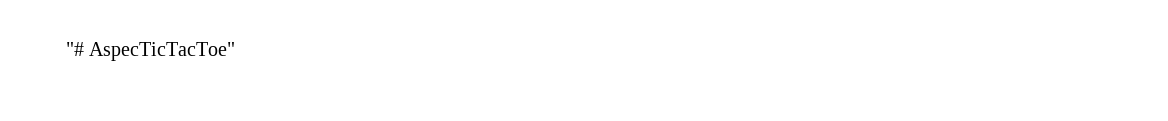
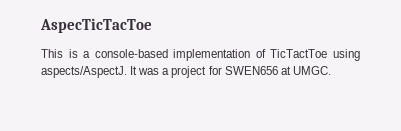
[66,42,236,61] "# AspecTicTacToe" -> [40,18,152,33] [41,49,360,61] [41,66,331,78] AspecTicTacToe // This is a console-based implementation of TicTactToe using aspects/AspectJ. It was a project for SWEN656 at UMGC.

